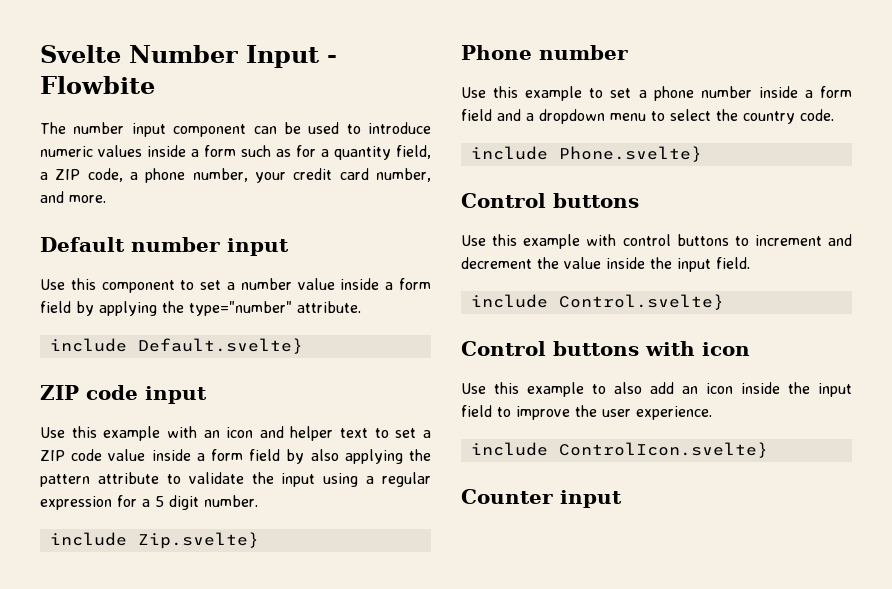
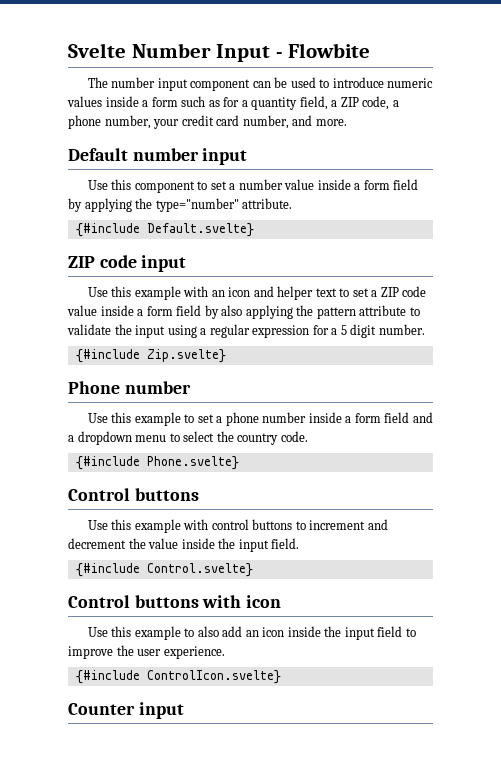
[49,338,127,352] include -> [75,223,140,237] {#include
[49,532,127,546] include -> [75,349,140,363] {#include
[470,146,548,160] include -> [75,456,140,470] {#include
[470,294,548,308] include -> [75,563,140,577] {#include
[470,442,548,456] include -> [75,670,140,684] {#include

